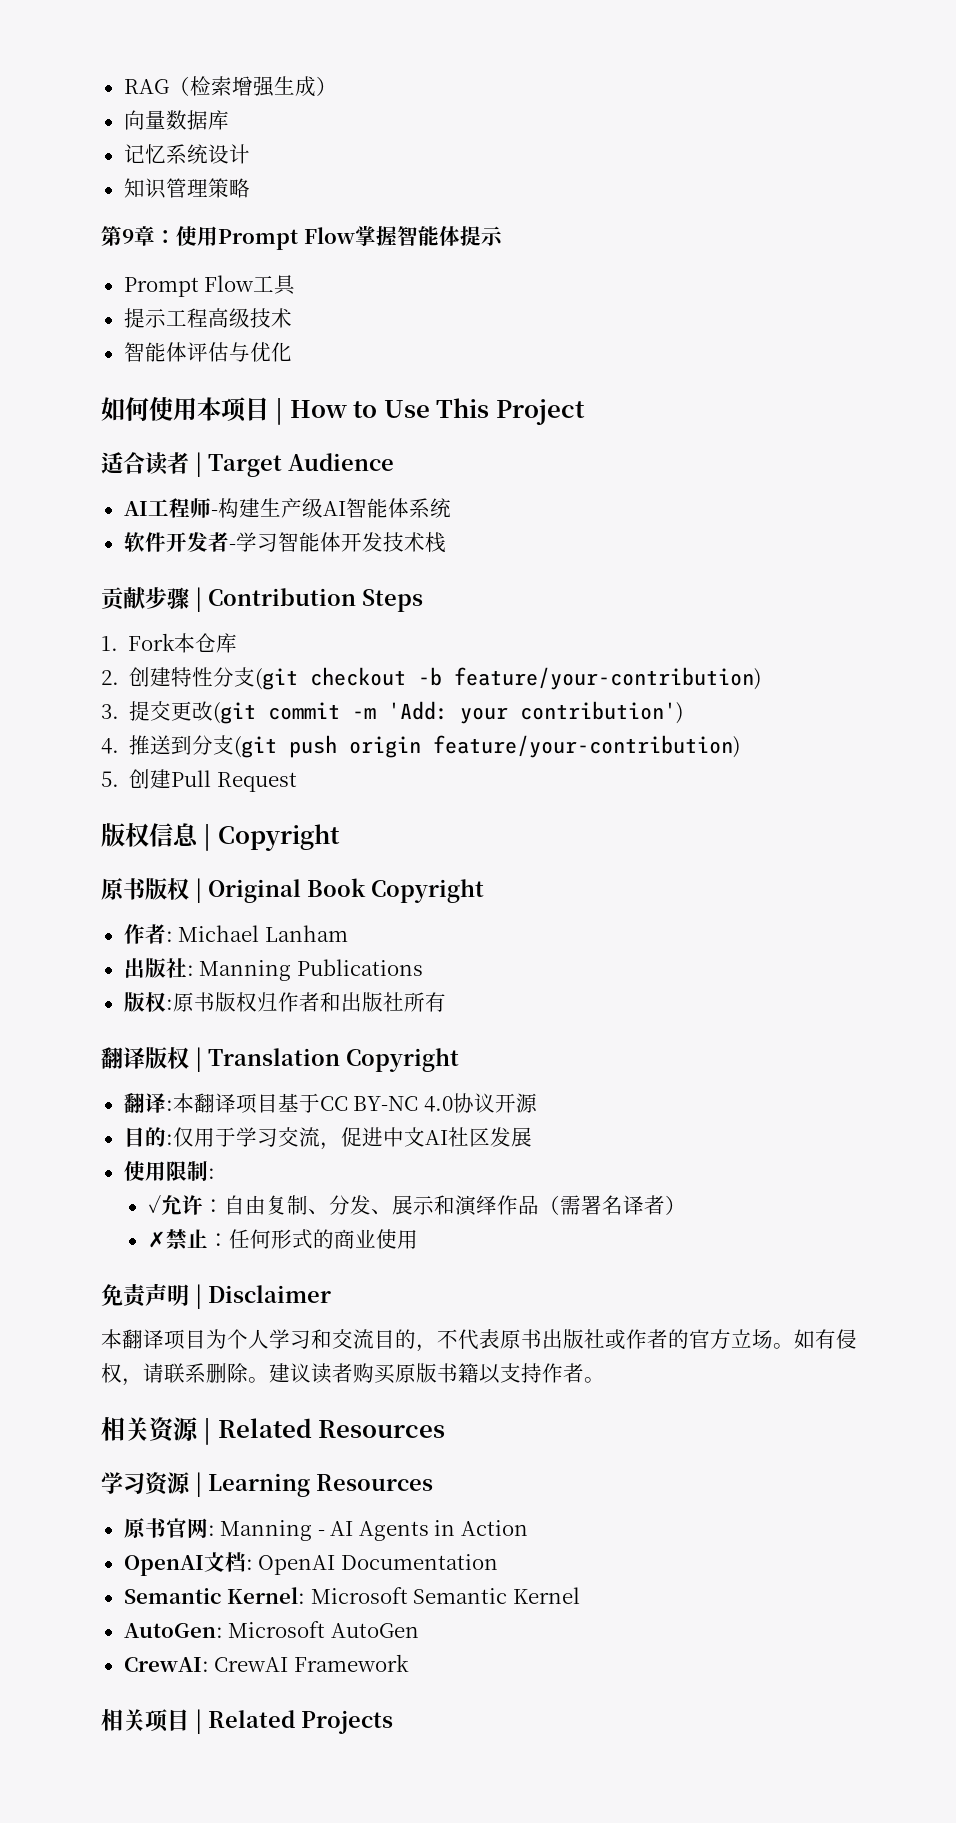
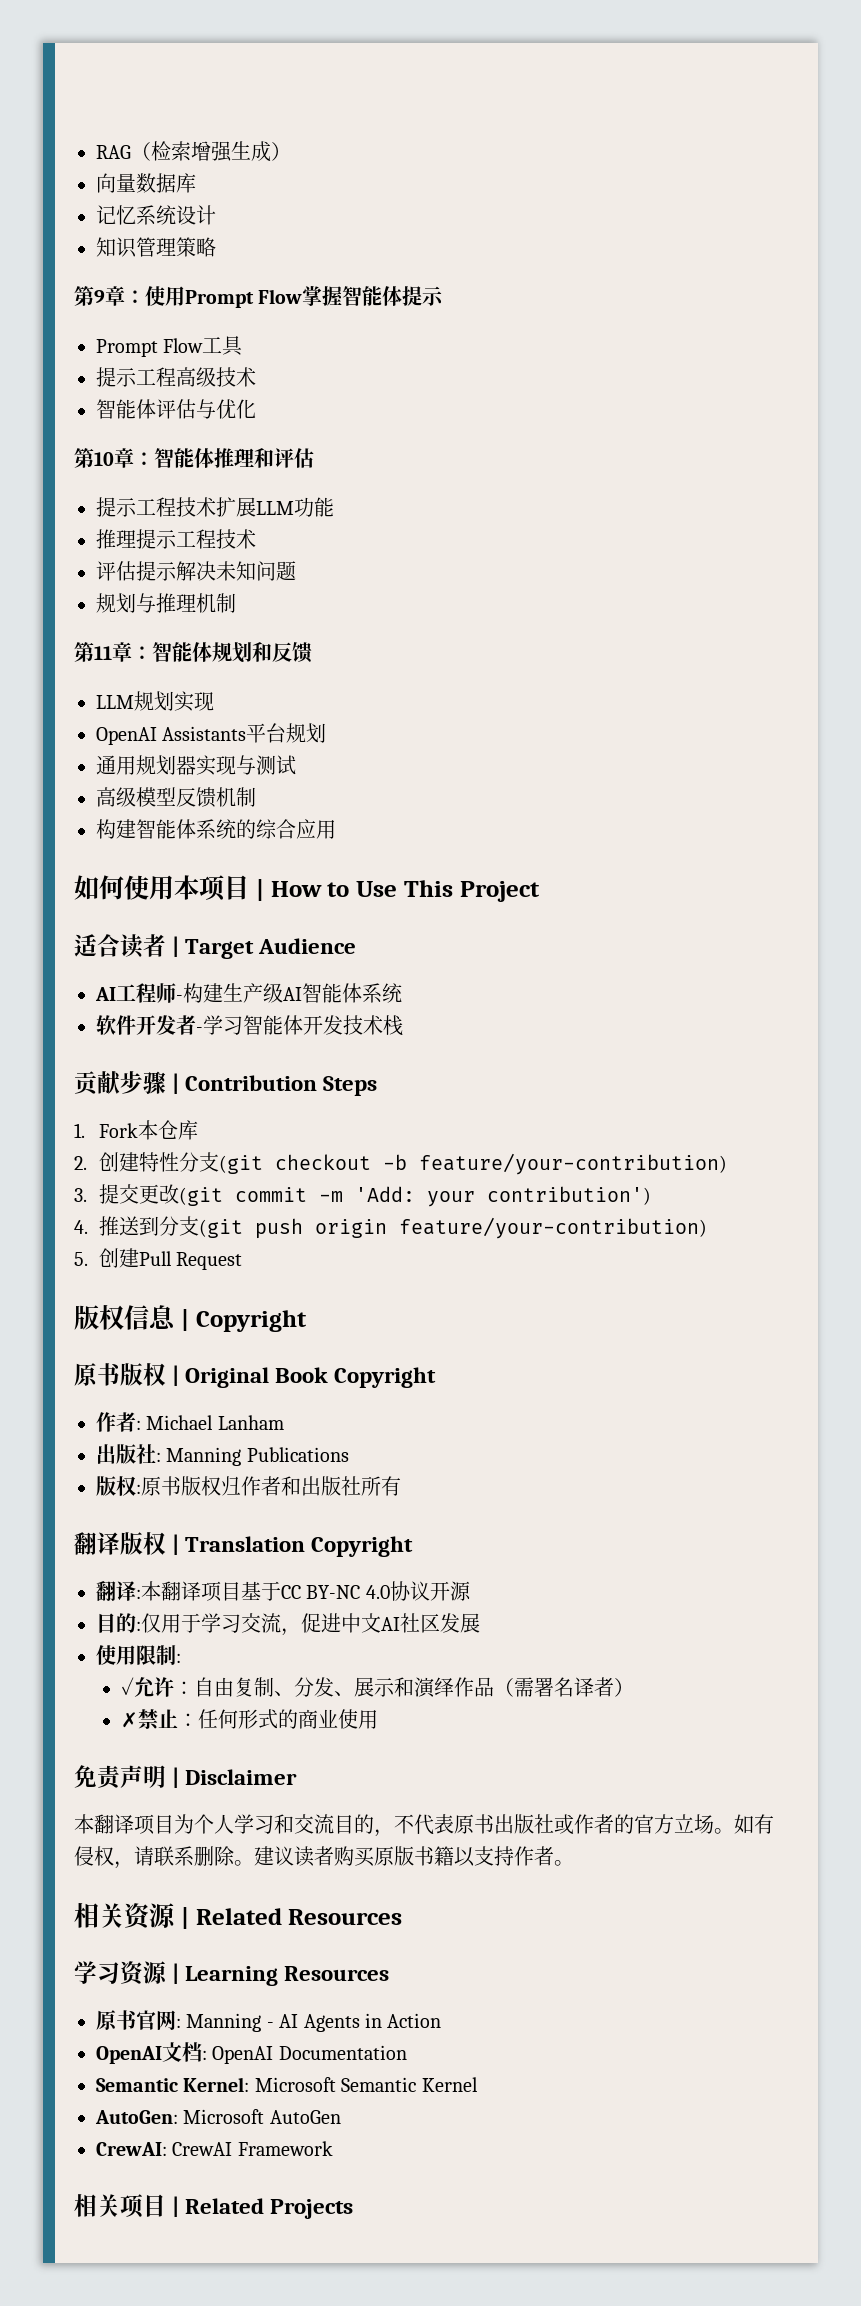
(292, 352) none -> [74,448,314,468] [96,497,334,517] [96,529,256,549] [96,561,296,581] [96,593,236,613] [74,642,312,663] [96,691,214,712] [96,723,327,745] [96,755,296,776] [96,787,256,808] [96,819,336,839] // 第10章：智能体推理和评估 // 提示工程技术扩展LLM功能 // 推理提示工程技术 // 评估提示解决未知问题 // 规划与推理机制 // 第11章：智能体规划和反馈 // LLM规划实现 // OpenAI Assistants平台规划 // 通用规划器实现与测试 // 高级模型反馈机制 // 构建智能体系统的综合应用

